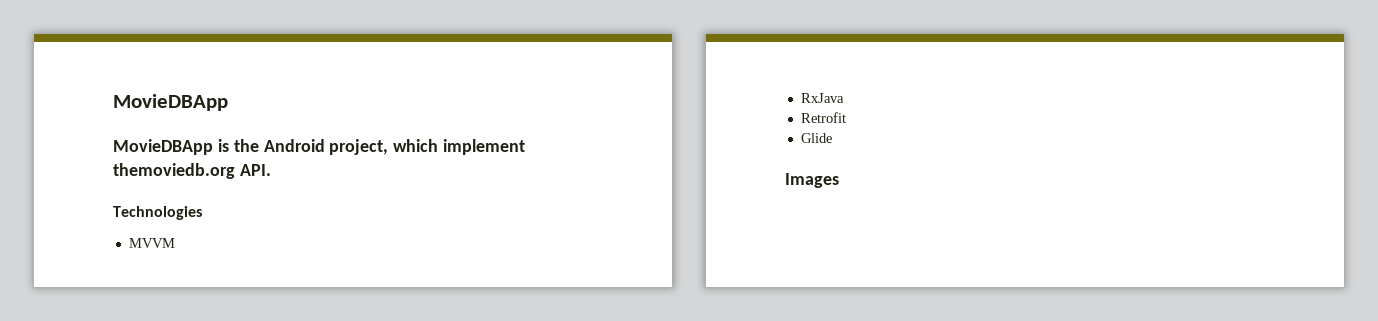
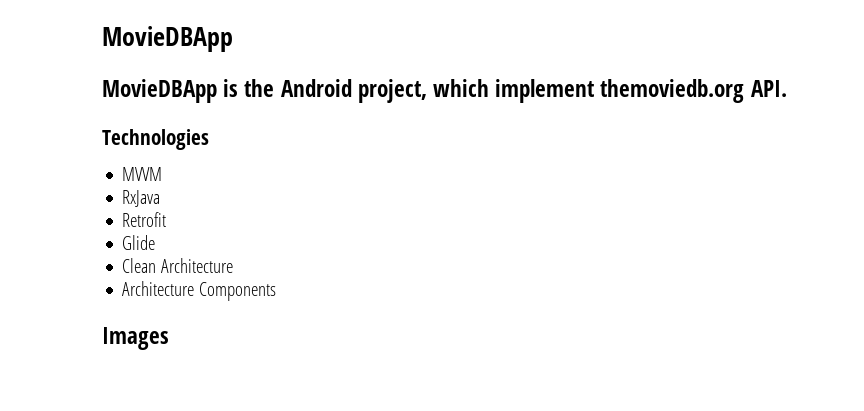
(832, 138) none -> [122,258,234,273] [122,281,277,301] // Clean Architecture // Architecture Components

